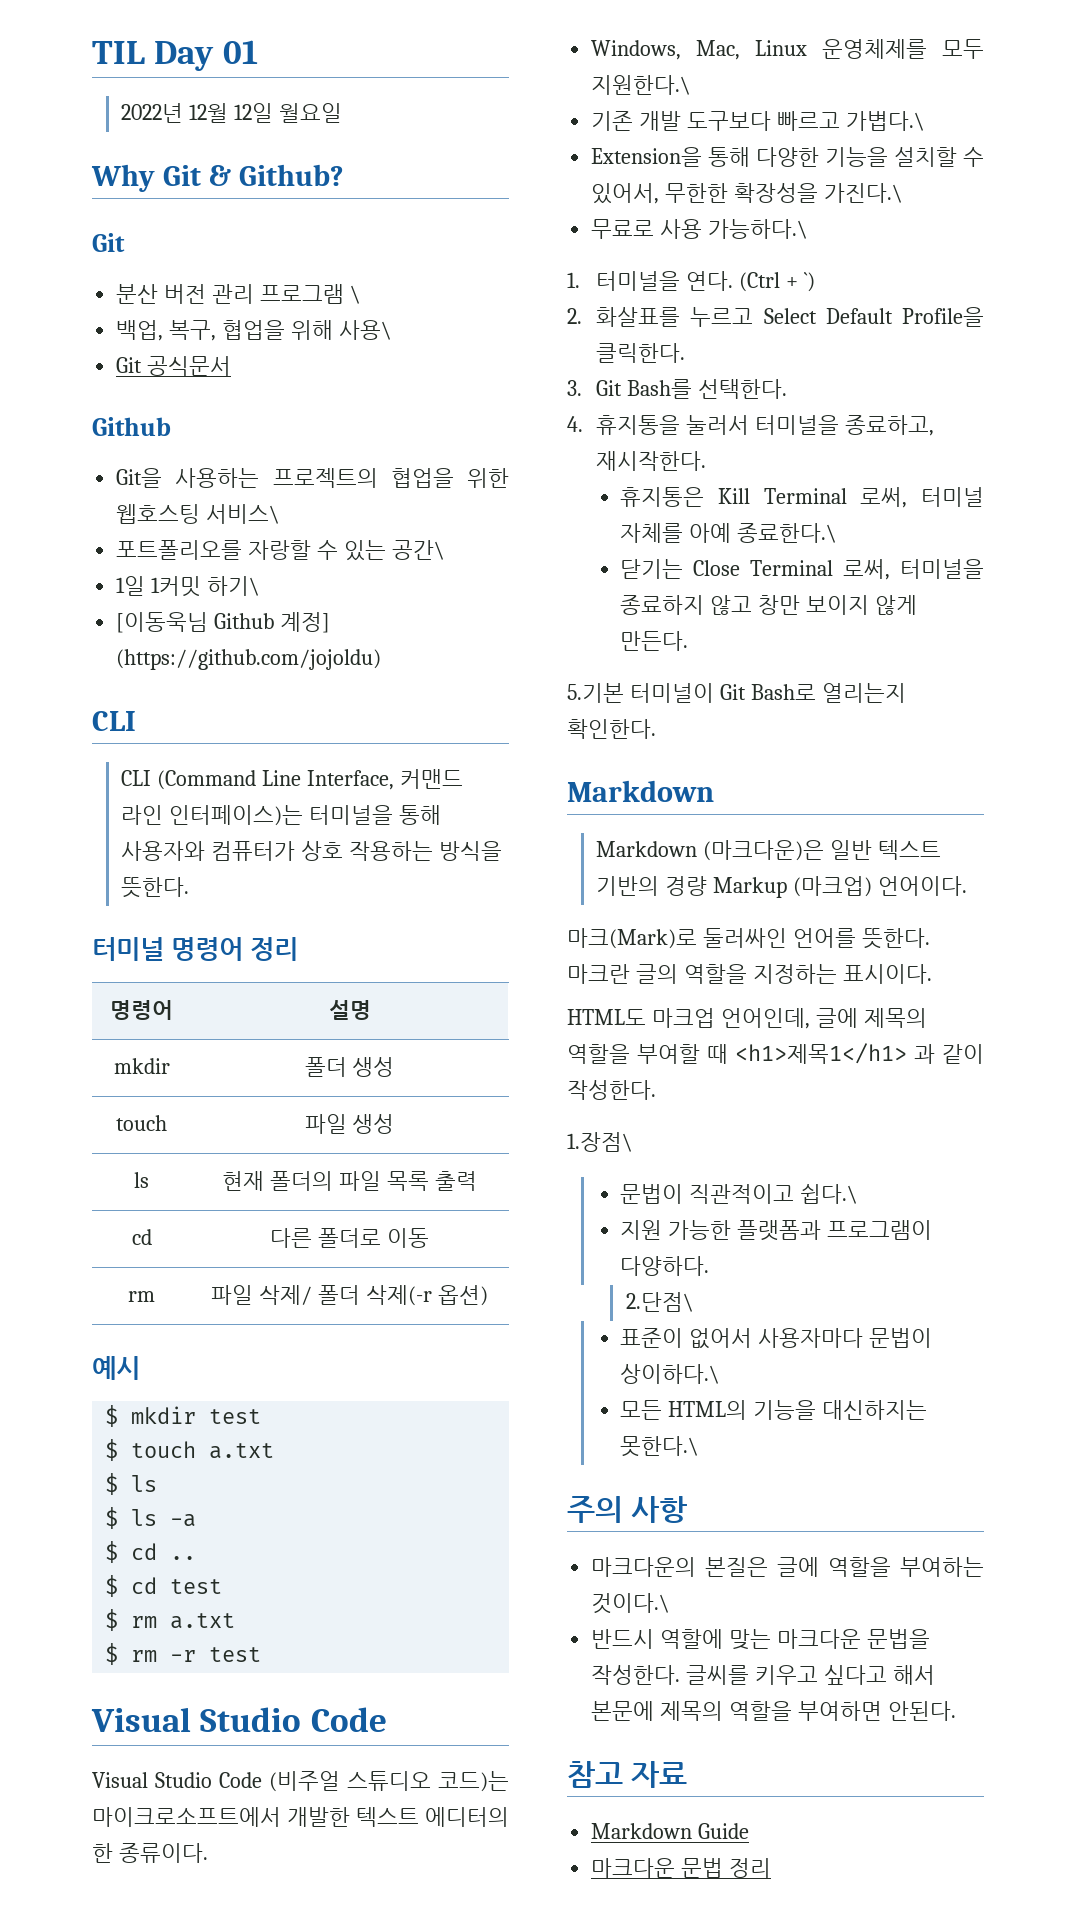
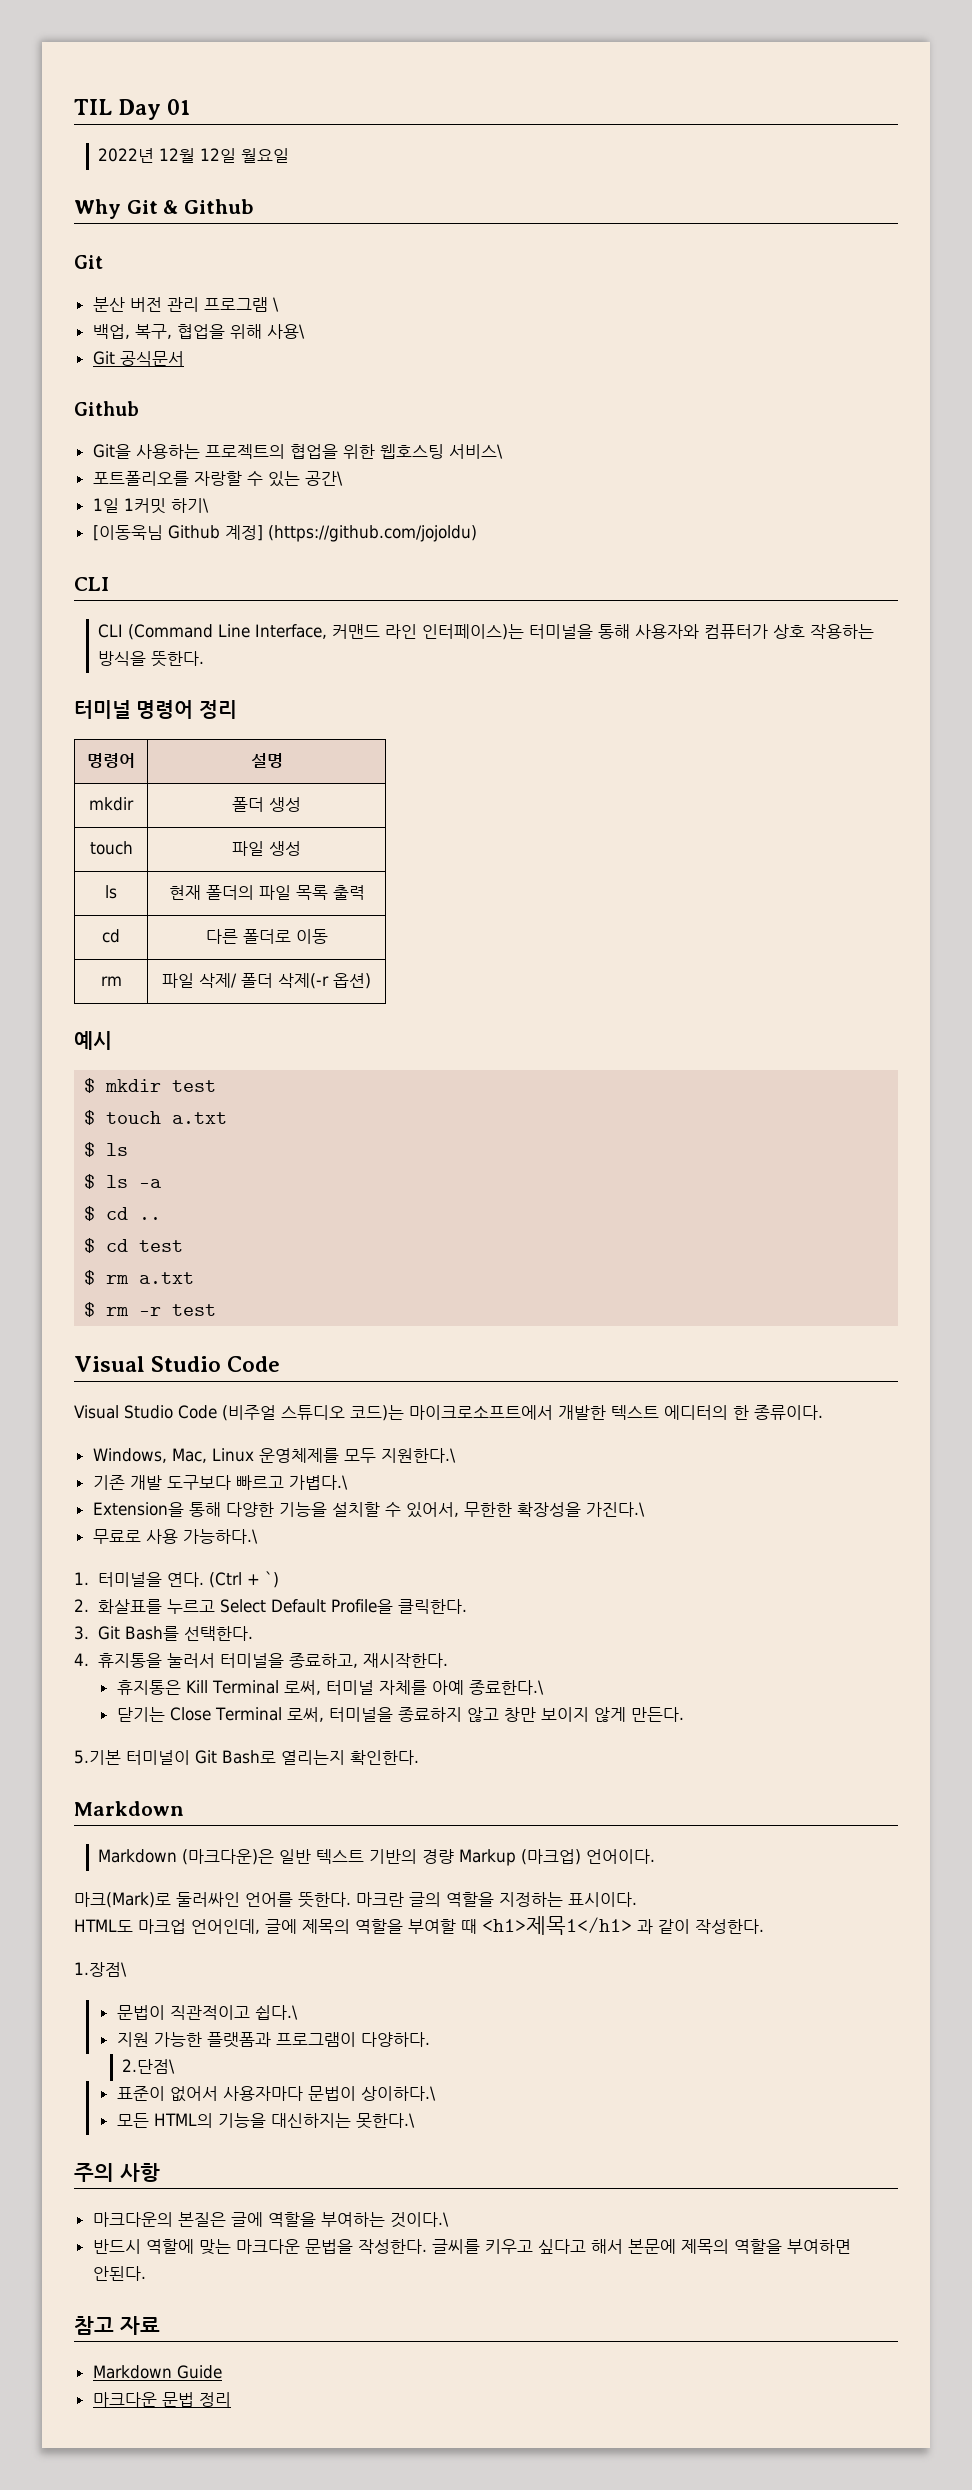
[238,164,344,186] Github? -> [184,199,255,214] Github

